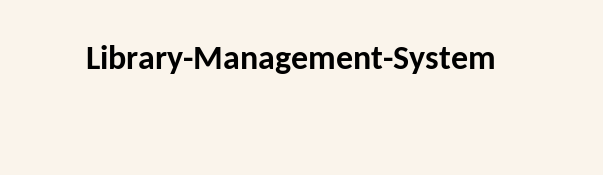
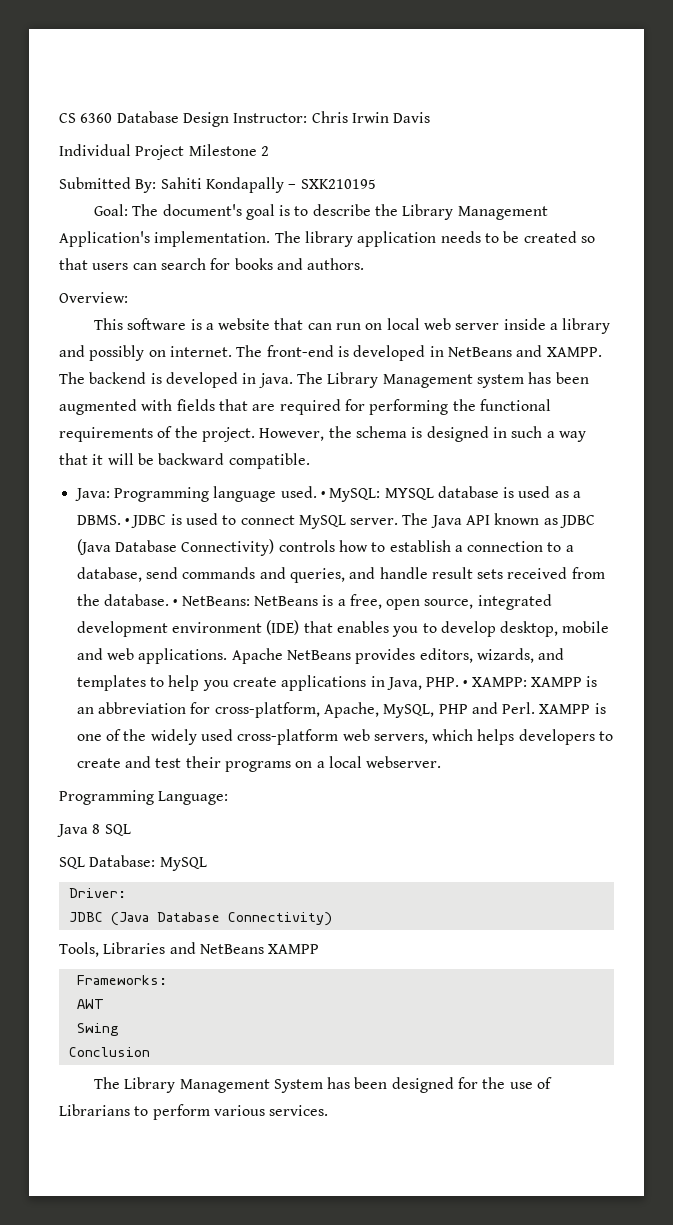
[86,45,496,74] Library-Management-System -> [59,111,431,127] [59,144,269,160] [59,177,376,193] [93,204,548,220] [59,231,595,247] [59,258,365,270] [59,292,128,303] [93,318,611,334] [59,345,602,361] [59,372,589,388] [59,399,551,415] [59,426,586,442] [59,453,310,469] [74,486,582,502] [76,513,596,529] [76,539,574,556] [76,567,605,583] [76,594,552,610] [76,620,610,637] [76,648,565,664] [76,675,598,691] [76,702,606,718] [76,729,614,745] [76,756,442,772] [59,790,229,805] [57,824,131,837] [59,855,207,871] [68,888,126,898] [68,912,332,926] [59,942,320,957] [76,975,167,985] [76,999,104,1009] [76,1023,119,1036] [68,1047,150,1057] [93,1077,553,1093] [59,1104,329,1120] CS 6360 Database Design Instructor: Chris Irwin Davis // Individual Project Milestone 2 // Submitted By: Sahiti Kondapally – SXK210195 // Goal: The document's goal is to describe the Library Management Application's implementation. The library application needs to be created so that users can search for books and authors. // Overview: // This software is a website that can run on local web server inside a library and possibly on internet. The front-end is developed in NetBeans and XAMPP. The backend is developed in java. The Library Management system has been augmented with fields that are required for performing the functional requirements of the project. However, the schema is designed in such a way that it will be backward compatible. // Java: Programming language used. • MySQL: MYSQL database is used as a DBMS. • JDBC is used to connect MySQL server. The Java API known as JDBC (Java Database Connectivity) controls how to establish a connection to a database, send commands and queries, and handle result sets received from the database. • NetBeans: NetBeans is a free, open source, integrated development environment (IDE) that enables you to develop desktop, mobile and web applications. Apache NetBeans provides editors, wizards, and templates to help you create applications in Java, PHP. • XAMPP: XAMPP is an abbreviation for cross-platform, Apache, MySQL, PHP and Perl. XAMPP is one of the widely used cross-platform web servers, which helps developers to create and test their programs on a local webserver. // Programming Language: // Java 8 SQL // SQL Database: MySQL // Driver: // JDBC (Java Database Connectivity) // Tools, Libraries and NetBeans XAMPP // Frameworks: // AWT // Swing // Conclusion // The Library Management System has been designed for the use of Librarians to perform various services.

